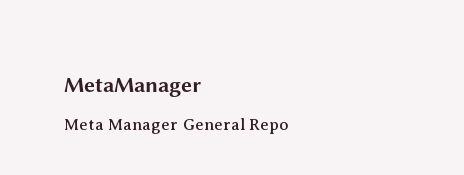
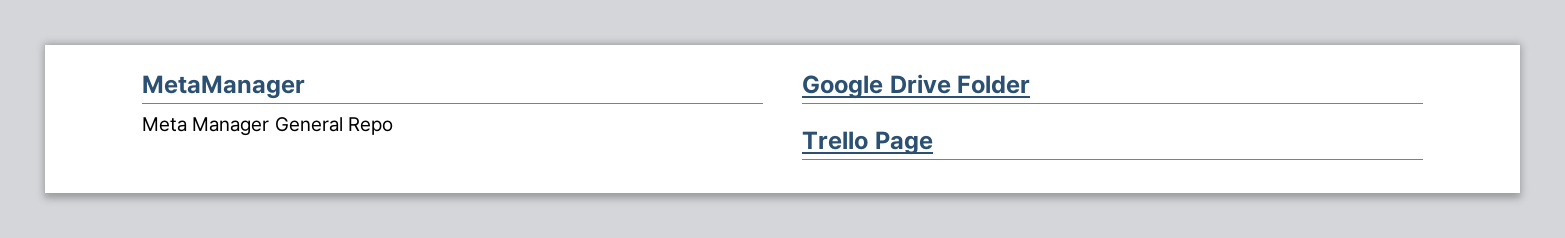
(290, 126) none -> [802,74,1031,99] [802,131,933,155] // Google Drive Folder // Trello Page

